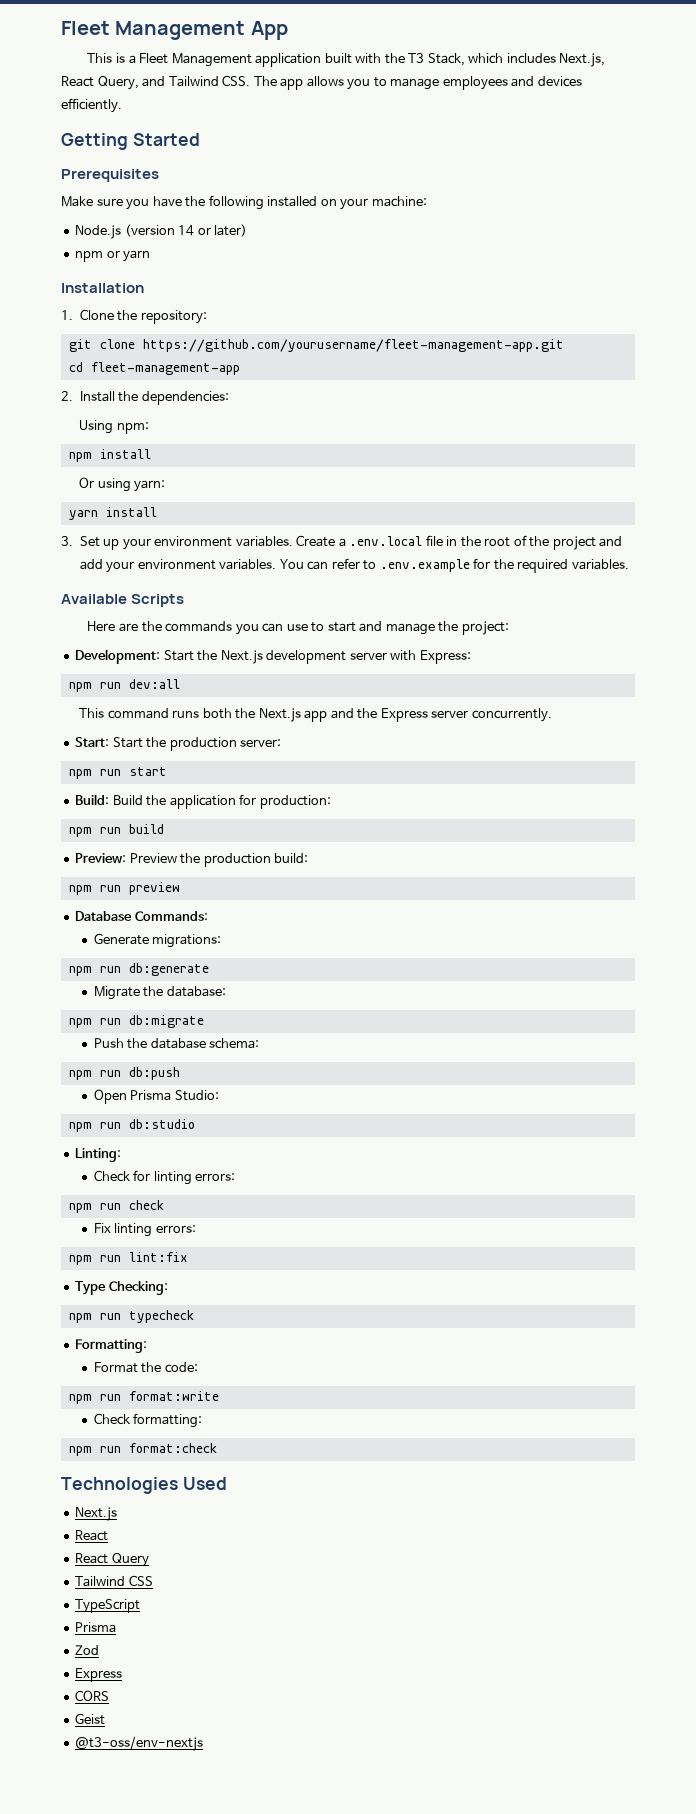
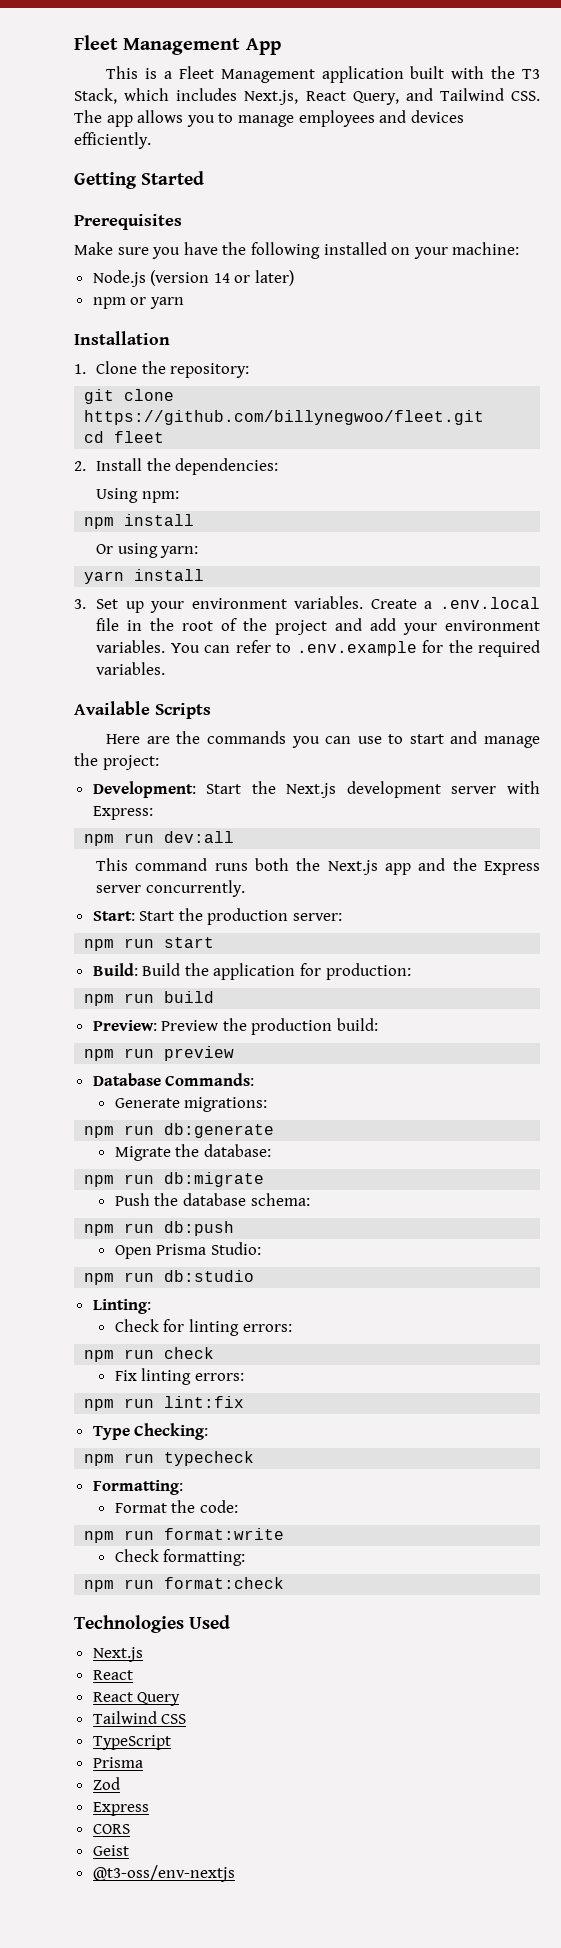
[142,339,564,352] https://github.com/yourusername/fleet-management-app.git -> [84,410,485,425] https://github.com/billynegwoo/fleet.git
[90,362,240,375] fleet-management-app -> [114,431,165,443] fleet

